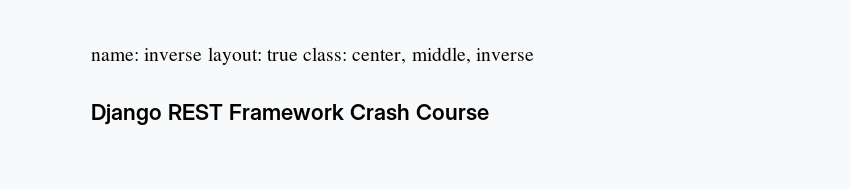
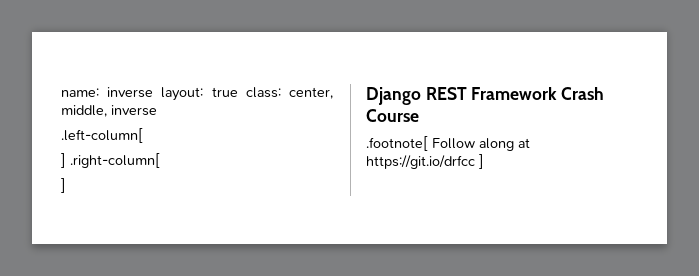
(534, 54) none -> [61,128,143,143] [61,153,160,168] [61,178,66,193] // .left-column[ // ] .right-column[ // ]
(489, 112) none -> [366,136,530,151] [366,154,484,169] // .footnote[ Follow along at https://git.io/drfcc ]

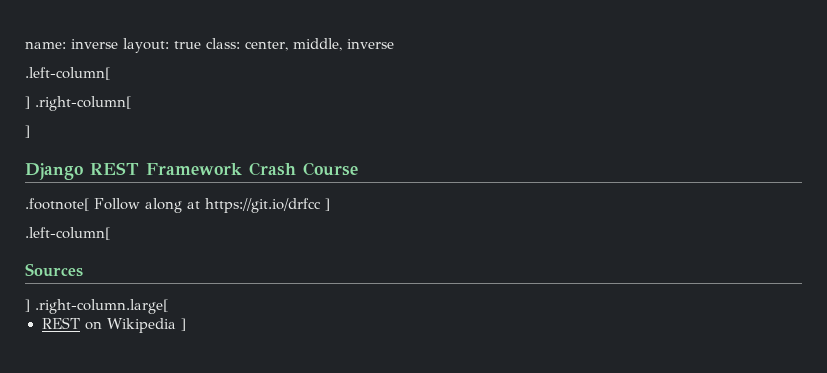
(484, 161) none -> [25,227,110,240] [25,263,83,277] [25,299,168,314] [41,317,186,333] // .left-column[ // Sources // ] .right-column.large[ // REST on Wikipedia ]

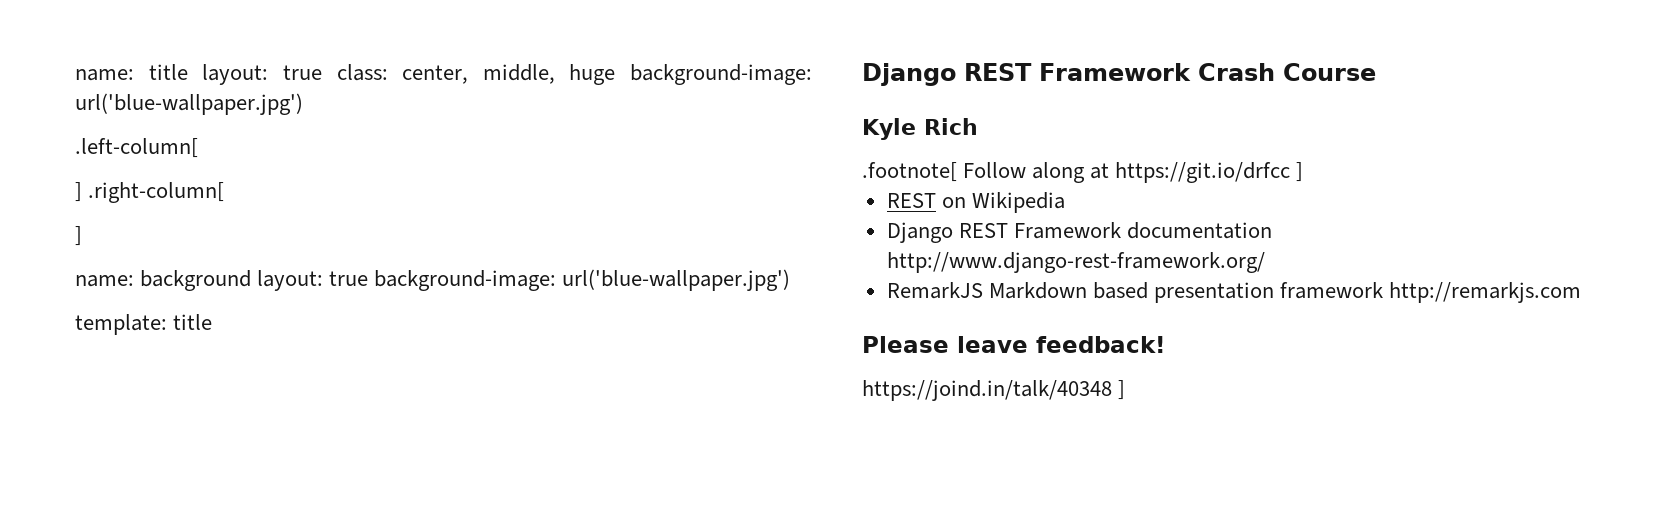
[25,39,118,49] name: inverse -> [75,64,188,81] name: title
[347,39,394,49] inverse -> [569,64,812,85] [75,93,303,115] huge background-image: url('blue-wallpaper.jpg')
(30, 131) none -> [75,269,791,291] [75,314,213,335] // name: background layout: true background-image: url('blue-wallpaper.jpg') // template: title
(358, 169) none -> [862,118,978,140] // Kyle Rich
[25,227,110,240] [25,263,83,277] [25,299,168,314] // .left-column[ // Sources // ] .right-column.large[ -> (1304, 172) none
(176, 325) none -> [886,222,1272,243] [886,252,1265,273] [886,282,1582,303] [862,336,1165,353] [862,380,1112,401] // Django REST Framework documentation http://www.django-rest-framework.org/ // RemarkJS Markdown based presentation framework http://remarkjs.com // Please leave feedback! // https://joind.in/talk/40348

